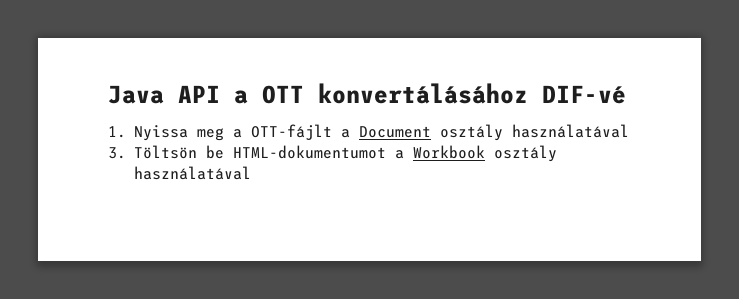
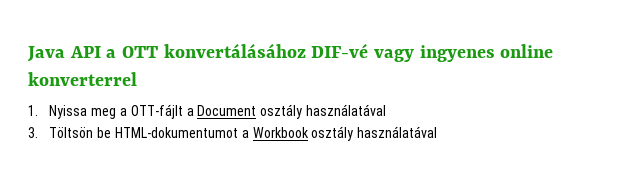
(626, 94) none -> [374,44,554,62] [28,72,137,86] vagy ingyenes online konverterrel

